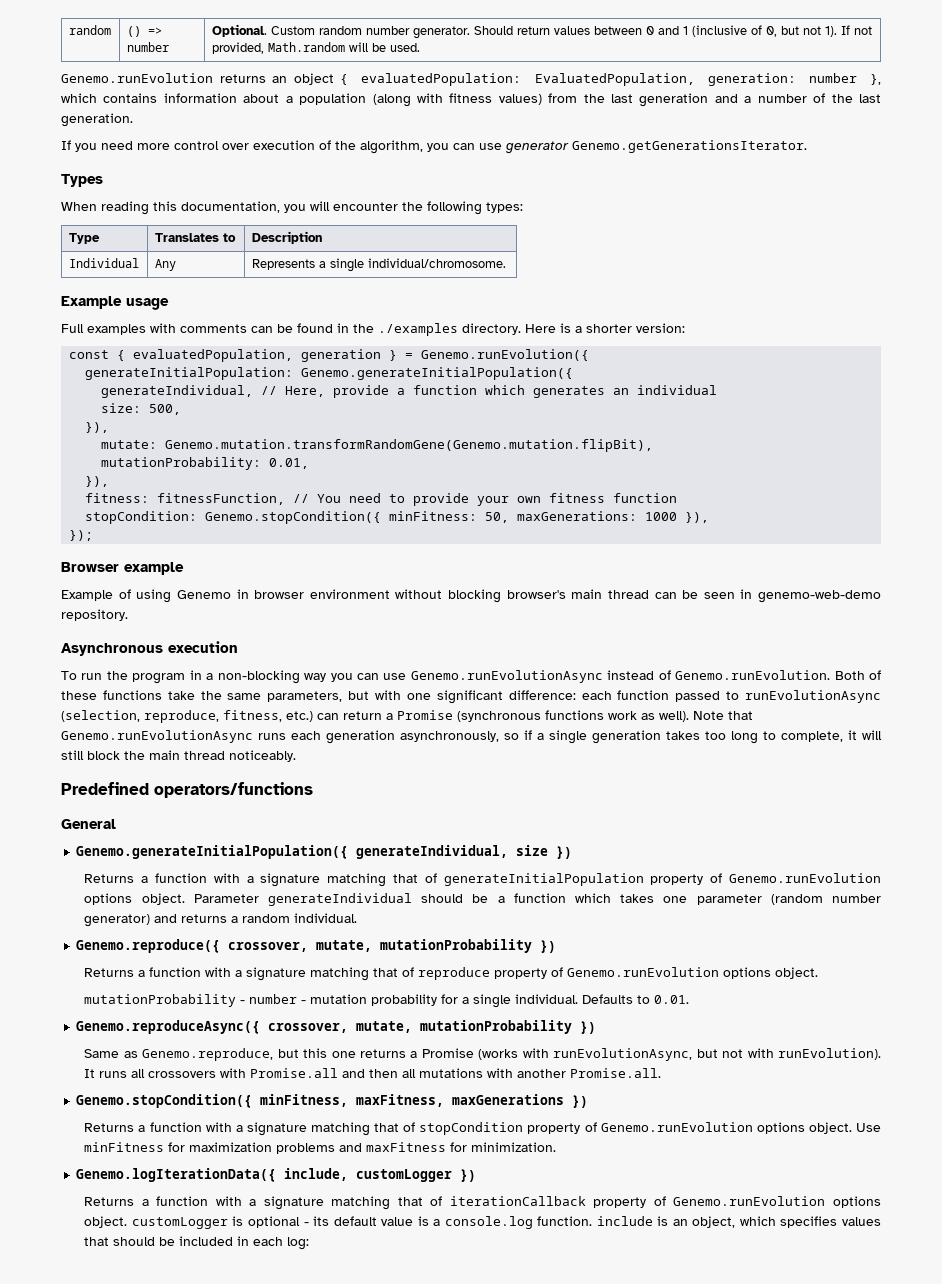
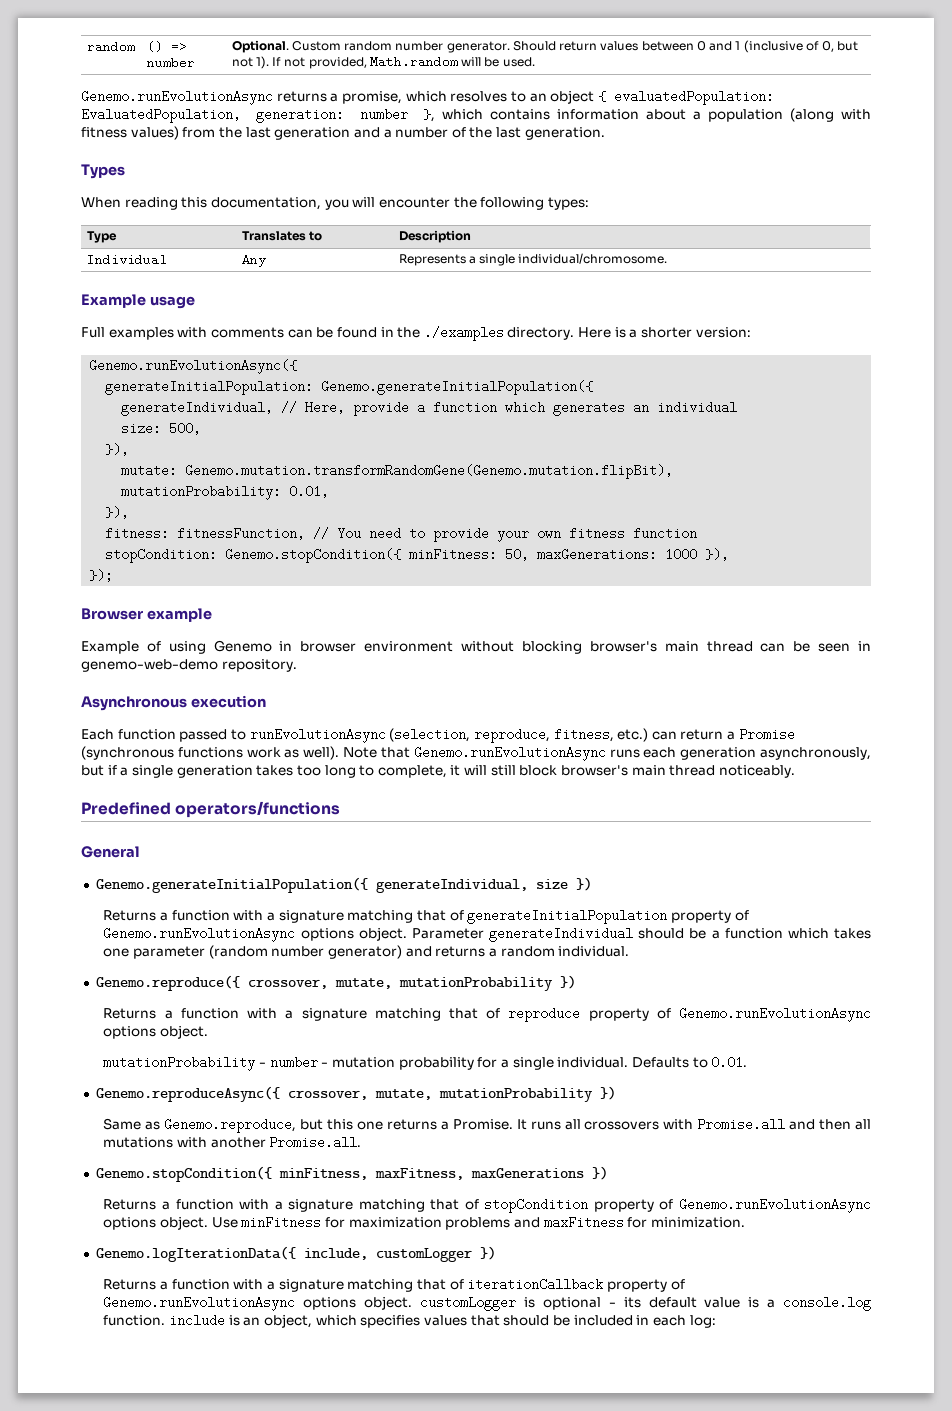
[61,73,266,83] Genemo.runEvolution returns -> [81,90,526,105] Genemo.runEvolutionAsync returns a promise, which resolves to
[61,140,807,154] // If you need more control over execution of the algorithm, you can use generator Genemo.getGenerationsIterator. -> (605, 133) none
[69,349,590,362] const { evaluatedPopulation, generation } = Genemo.runEvolution({ -> [89,359,298,374] Genemo.runEvolutionAsync({
[61,670,881,684] [61,690,612,704] To run the program in a non-blocking way you can use Genemo.runEvolutionAsync instead of Genemo.runEvolution. Both of these functions take the same parameters, but with one significant difference: each -> [81,729,114,740] Each
[504,733,519,740] so -> [81,765,104,776] but
[124,751,145,760] the -> [561,765,629,776] browser's
[729,873,882,883] Genemo.runEvolution -> [103,927,296,942] Genemo.runEvolutionAsync
[567,967,720,977] Genemo.runEvolution -> [679,1007,872,1022] Genemo.runEvolutionAsync
[421,1048,881,1061] Promise (works with runEvolutionAsync, but not with runEvolution). -> [452,1119,513,1130] Promise.
[600,1122,753,1132] Genemo.runEvolution -> [678,1198,871,1213] Genemo.runEvolutionAsync
[673,1196,826,1206] Genemo.runEvolution -> [103,1296,296,1311] Genemo.runEvolutionAsync

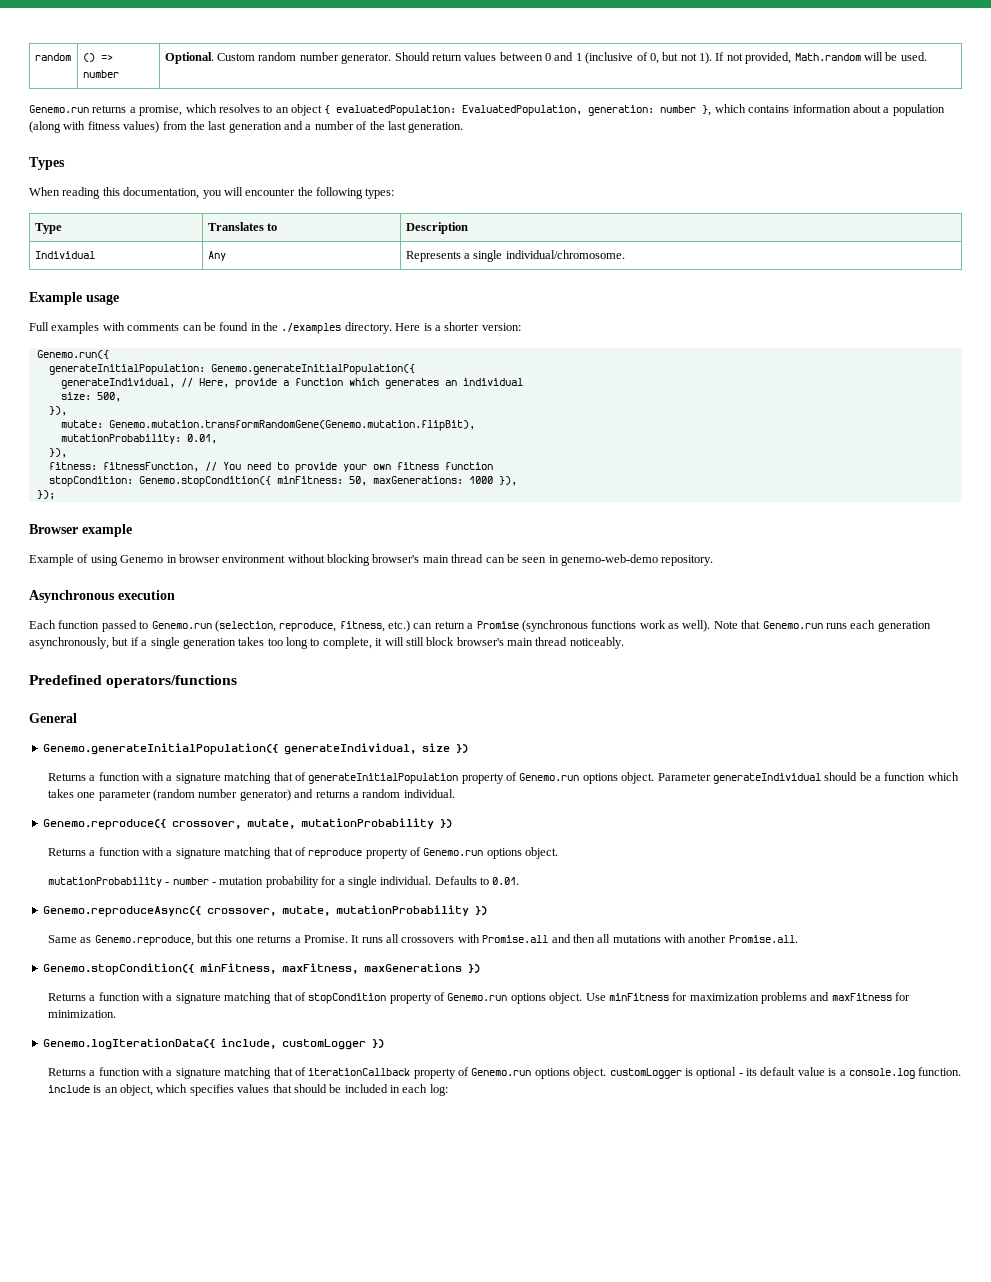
[81,90,273,105] Genemo.runEvolutionAsync -> [29,105,89,113] Genemo.run
[89,359,298,374] Genemo.runEvolutionAsync({ -> [36,350,109,359] Genemo.run({
[249,728,386,743] runEvolutionAsync -> [151,621,212,629] Genemo.run
[413,746,606,761] Genemo.runEvolutionAsync -> [762,621,823,629] Genemo.run
[103,927,296,942] Genemo.runEvolutionAsync -> [519,773,580,781] Genemo.run
[679,1007,872,1022] Genemo.runEvolutionAsync -> [423,848,484,856] Genemo.run
[678,1198,871,1213] Genemo.runEvolutionAsync -> [447,993,508,1001] Genemo.run
[103,1296,296,1311] Genemo.runEvolutionAsync -> [471,1068,532,1076] Genemo.run

